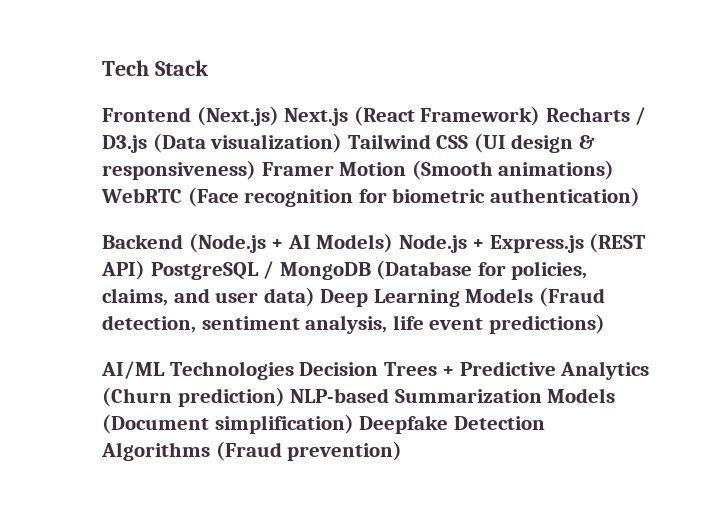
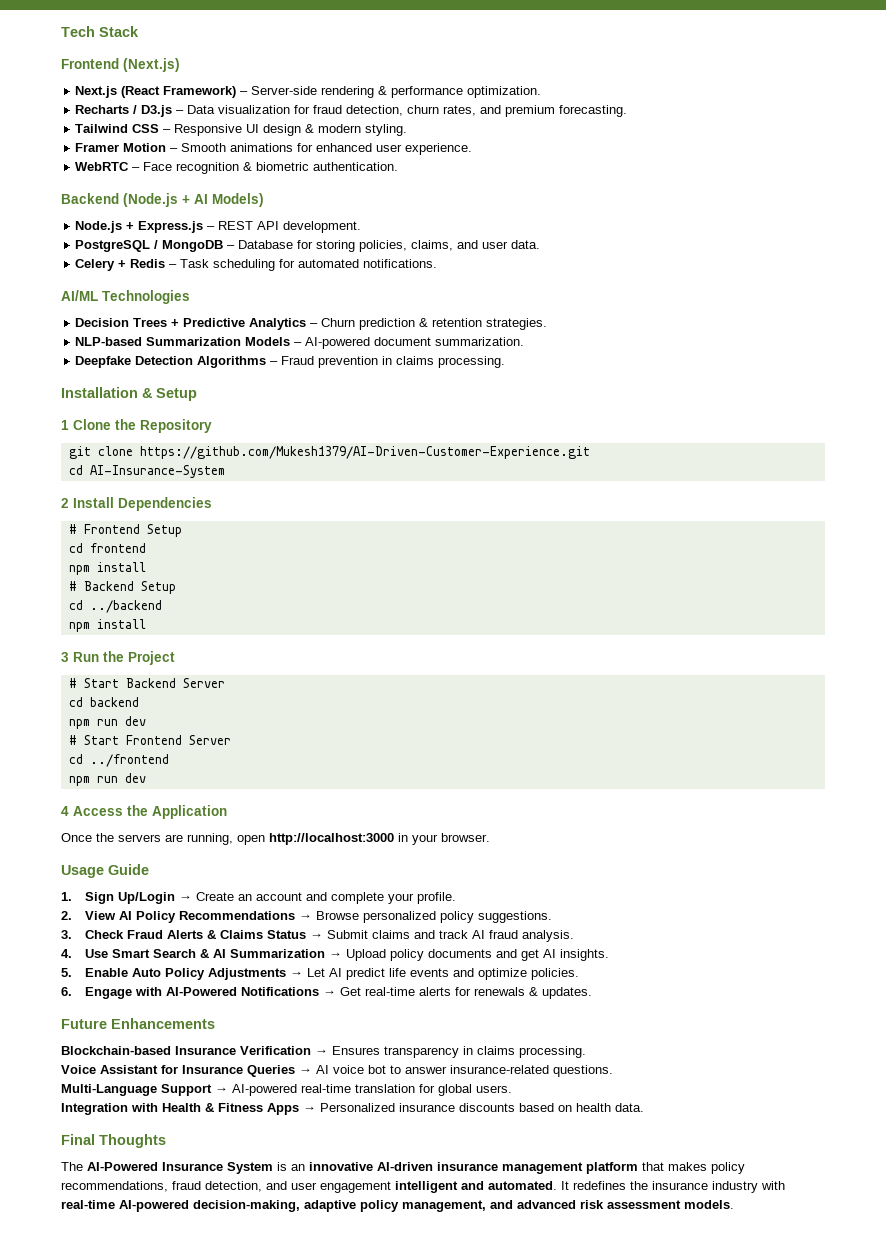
(279, 116) none -> (180, 65) //
[545,107,647,125] [102,133,595,153] [102,160,615,180] [101,187,640,207] Recharts / D3.js (Data visualization) Tailwind CSS (UI design & responsiveness) Framer Motion (Smooth animations) WebRTC (Face recognition for biometric authentication) -> [240,86,542,98] [75,105,628,117] [75,124,408,136] [75,143,473,155] [75,162,399,174] – Server-side rendering & performance optimization. // Recharts / D3.js – Data visualization for fraud detection, churn rates, and premium forecasting. // Tailwind CSS – Responsive UI design & modern styling. // Framer Motion – Smooth animations for enhanced user experience. // WebRTC – Face recognition & biometric authentication.
(394, 243) none -> (264, 200) //
[589,233,647,253] [101,260,588,280] [102,287,605,307] [102,314,605,334] (REST API) PostgreSQL / MongoDB (Database for policies, claims, and user data) Deep Learning Models (Fraud detection, sentiment analysis, life event predictions) -> [207,221,362,233] [75,240,541,252] [75,259,438,271] – REST API development. // PostgreSQL / MongoDB – Database for storing policies, claims, and user data. // Celery + Redis – Task scheduling for automated notifications.
(294, 370) none -> (190, 297) //
[102,387,616,407] [102,414,545,434] [101,441,403,461] (Churn prediction) NLP-based Summarization Models (Document simplification) Deepfake Detection Algorithms (Fraud prevention) -> [310,318,548,330] [75,337,525,349] [75,356,506,368] [61,387,197,401] [61,419,212,433] [68,446,590,459] [68,465,225,478] [61,497,212,511] [68,524,182,537] [68,543,146,553] [68,562,146,575] [68,581,176,594] [68,600,162,613] [68,619,146,632] [61,651,175,665] [68,678,225,688] [68,697,139,707] [68,716,146,729] [68,735,231,745] [68,754,169,767] [68,773,146,786] [61,805,227,819] [61,833,490,845] [61,864,149,878] [61,892,457,904] [61,911,553,923] [61,930,575,942] [61,949,610,961] [61,968,580,980] [61,987,593,999] [61,1018,215,1029] [61,1046,586,1058] [61,1065,613,1077] [61,1084,512,1096] [61,1103,644,1115] [61,1134,166,1148] [61,1162,745,1174] [61,1181,785,1193] [61,1200,734,1212] – Churn prediction & retention strategies. // NLP-based Summarization Models – AI-powered document summarization. // Deepfake Detection Algorithms – Fraud prevention in claims processing. // Installation & Setup // 1 Clone the Repository // git clone https://github.com/Mukesh1379/AI-Driven-Customer-Experience.git // cd AI-Insurance-System // 2 Install Dependencies // # Frontend Setup // cd frontend // npm install // # Backend Setup // cd ../backend // npm install // 3 Run the Project // # Start Backend Server // cd backend // npm run dev // # Start Frontend Server // cd ../frontend // npm run dev // 4 Access the Application // Once the servers are running, open http://localhost:3000 in your browser. // Usage Guide // 1. Sign Up/Login → Create an account and complete your profile. // 2. View AI Policy Recommendations → Browse personalized policy suggestions. // 3. Check Fraud Alerts & Claims Status → Submit claims and track AI fraud analysis. // 4. Use Smart Search & AI Summarization → Upload policy documents and get AI insights. // 5. Enable Auto Policy Adjustments → Let AI predict life events and optimize policies. // 6. Engage with AI-Powered Notifications → Get real-time alerts for renewals & updates. // Future Enhancements // Blockchain-based Insurance Verification → Ensures transparency in claims processing. // Voice Assistant for Insurance Queries → AI voice bot to answer insurance-related questions. // Multi-Language Support → AI-powered real-time translation for global users. // Integration with Health & Fitness Apps → Personalized insurance discounts based on health data. // Final Thoughts // The AI-Powered Insurance System is an innovative AI-driven insurance management platform that makes policy recommendations, fraud detection, and user engagement intelligent and automated. It redefines the insurance industry with real-time AI-powered decision-making, adaptive policy management, and advanced risk assessment models.

